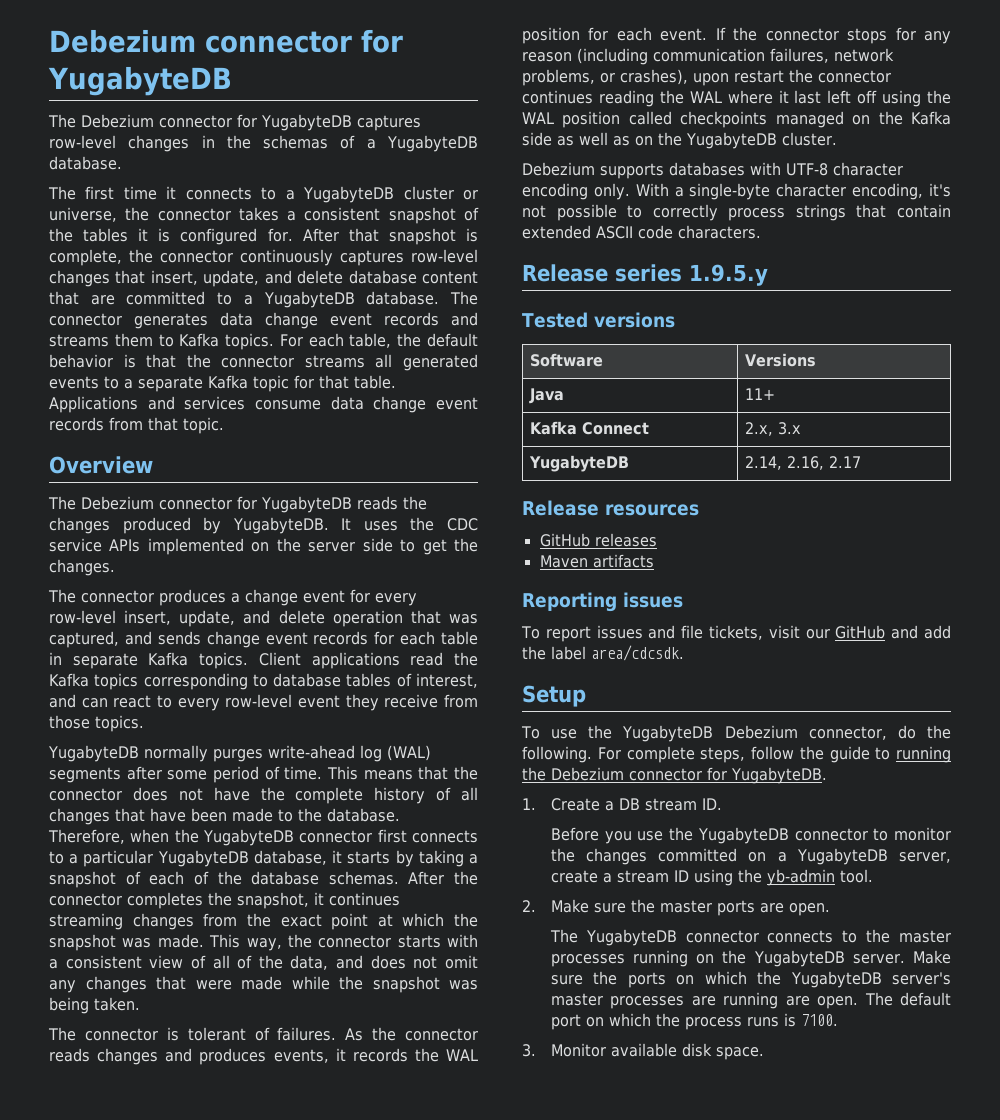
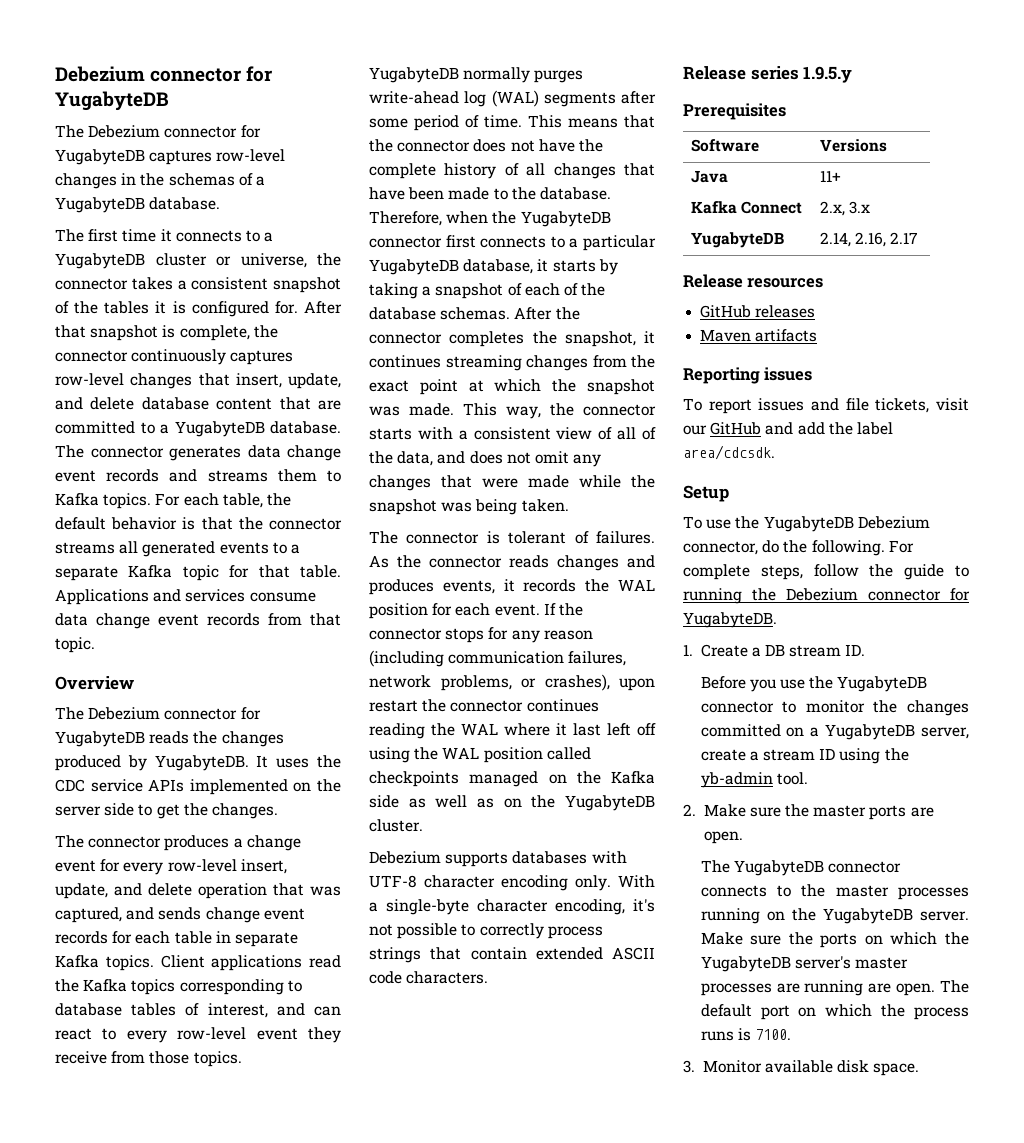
[522,312,675,328] Tested versions -> [683,103,786,120] Prerequisites

